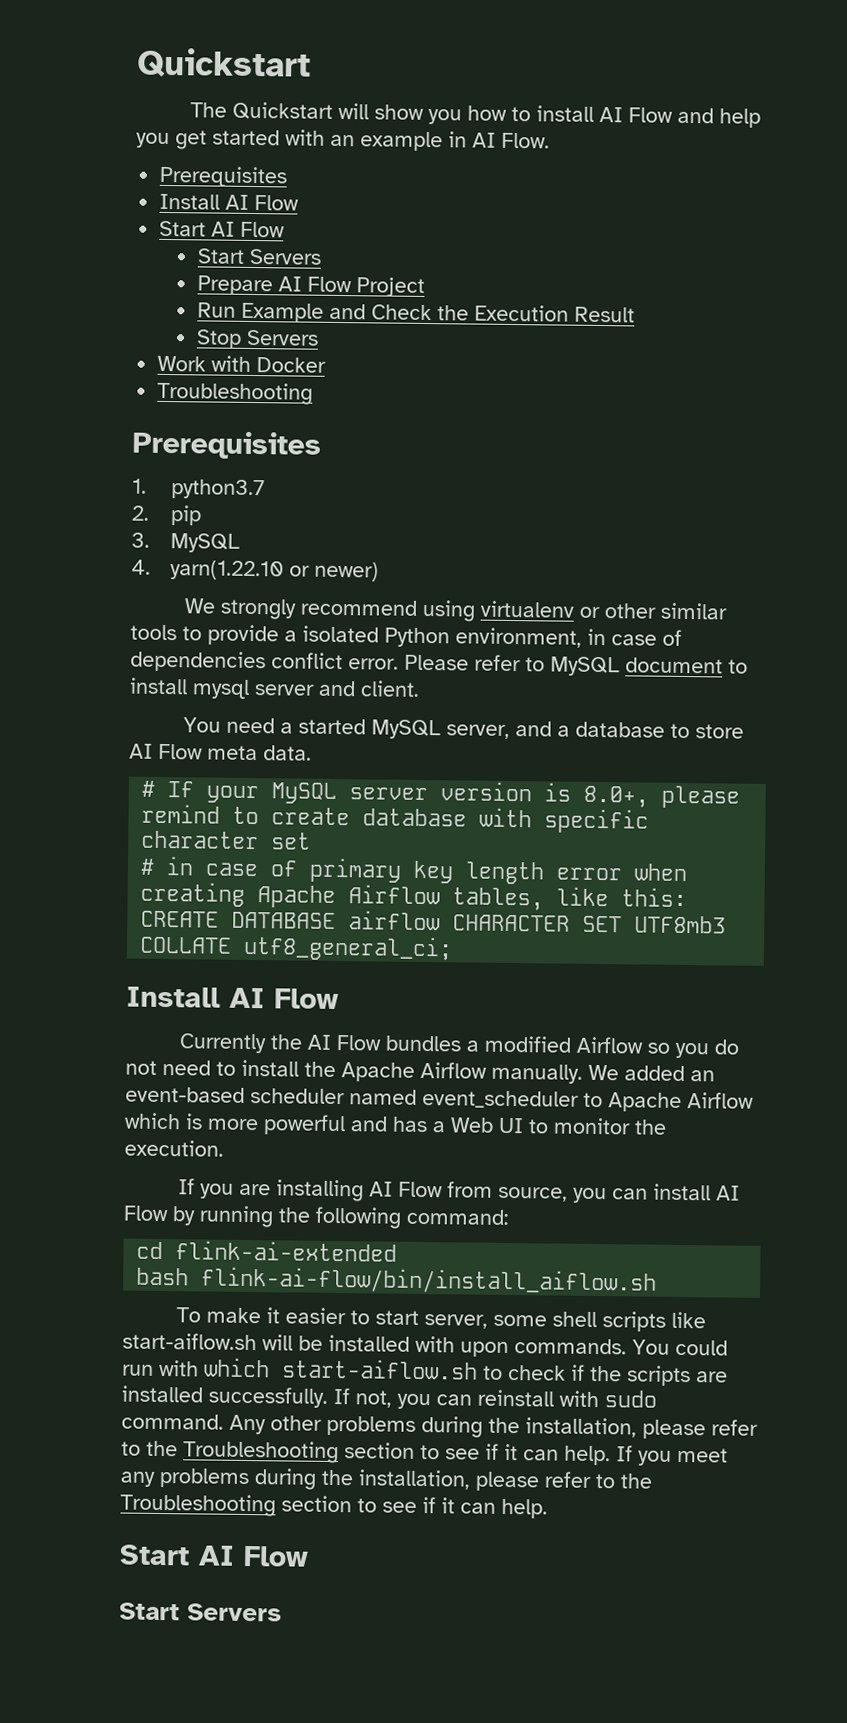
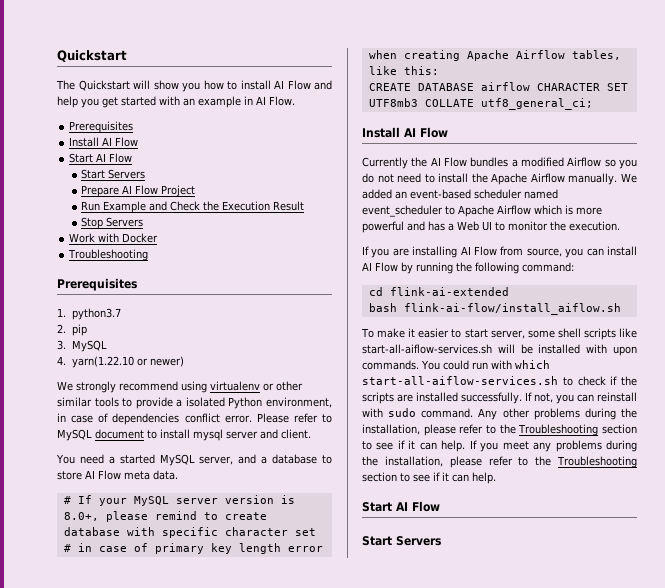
[201,1266,658,1295] flink-ai-flow/bin/install_aiflow.sh -> [403,303,621,315] flink-ai-flow/install_aiflow.sh
[122,1332,257,1351] start-aiflow.sh -> [362,344,492,354] start-all-aiflow-services.sh
[282,1358,478,1380] start-aiflow.sh -> [362,376,558,385] start-all-aiflow-services.sh

